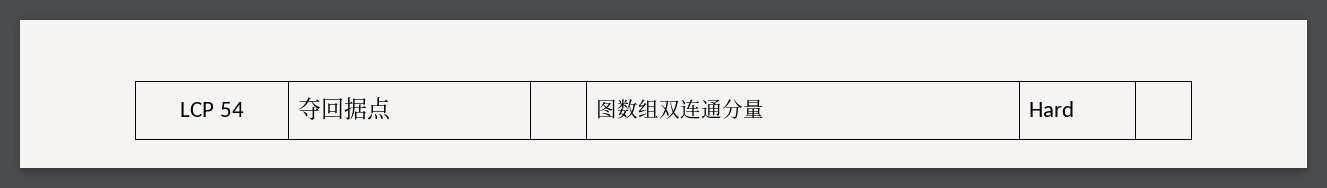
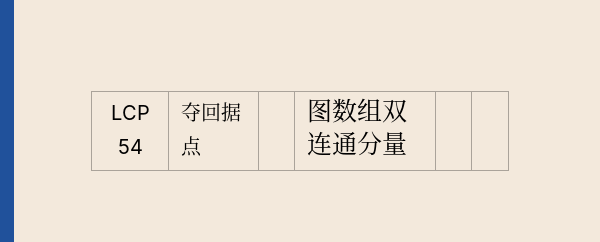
[1028,101,1074,117] Hard -> (408, 143) none

